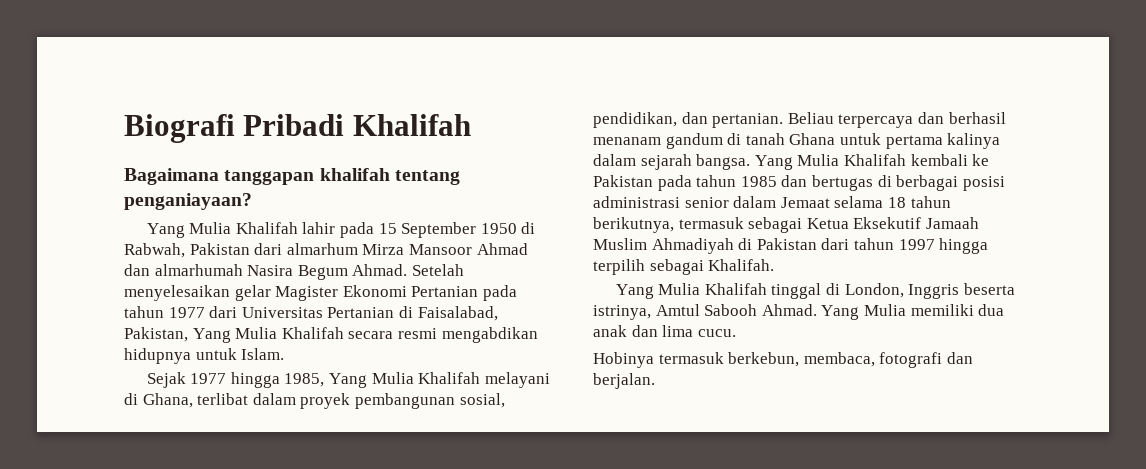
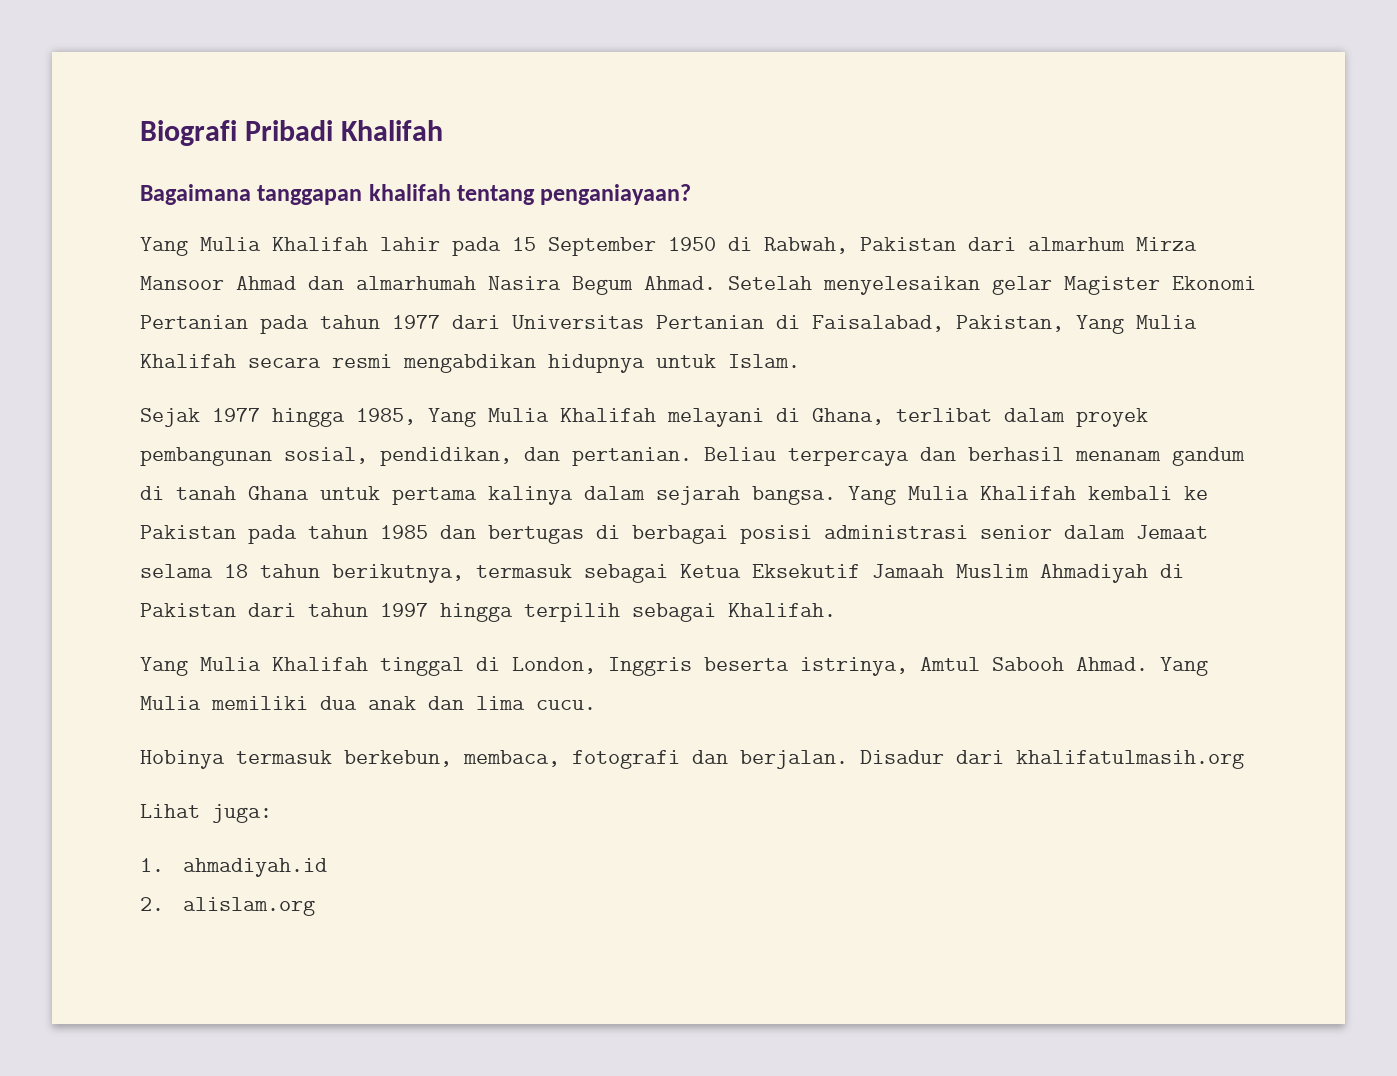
(655, 381) none -> [860,750,1244,769] [140,804,272,823] [140,858,327,877] [140,897,315,916] Disadur dari khalifatulmasih.org // Lihat juga: // 1. ahmadiyah.id // 2. alislam.org

